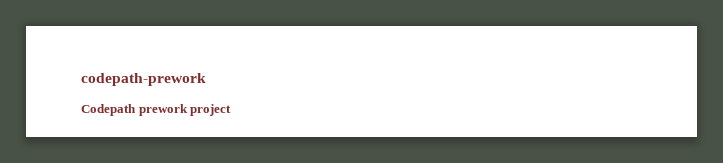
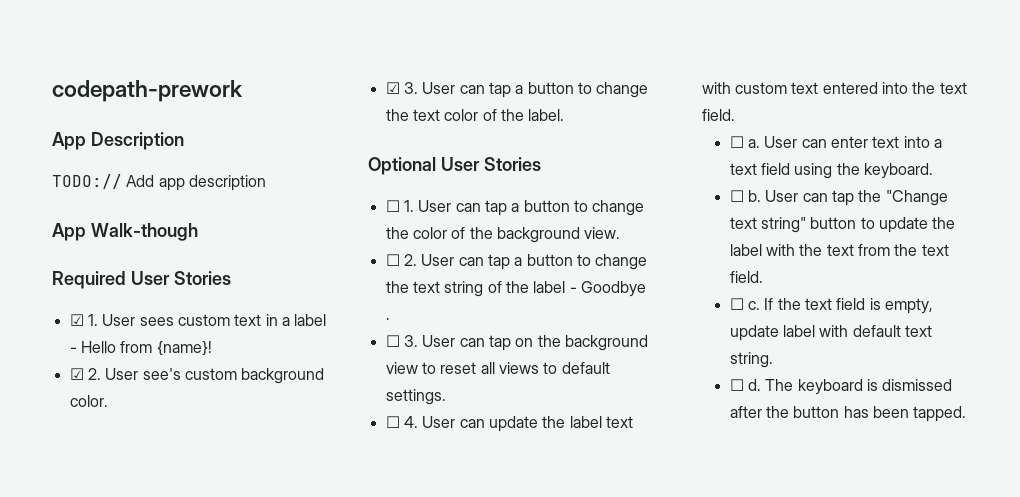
[81,104,232,116] Codepath prework project -> [52,132,184,150] [52,174,266,191] [52,223,198,241] [52,271,231,289] [69,314,327,326] [69,340,212,356] [69,368,325,384] [69,395,108,407] [385,82,649,98] [385,109,565,121] [368,157,541,175] [385,200,645,216] [385,227,621,243] [385,254,648,270] [385,281,646,297] [385,318,390,320] [385,335,648,351] [385,362,610,374] [385,389,446,405] [385,416,633,432] [701,82,967,94] [701,109,735,121] [729,136,942,148] [729,163,933,179] [729,190,948,206] [729,217,956,233] [729,244,949,256] [729,271,763,283] [729,298,933,314] [729,325,932,341] [729,352,773,368] [729,379,953,395] [729,406,967,422] App Description // TODO:// Add app description // App Walk-though // Required User Stories // ☑ 1. User sees custom text in a label - Hello from {name}! // ☑ 2. User see's custom background color. // ☑ 3. User can tap a button to change the text color of the label. // Optional User Stories // ☐ 1. User can tap a button to change the color of the background view. // ☐ 2. User can tap a button to change the text string of the label - Goodbye . // ☐ 3. User can tap on the background view to reset all views to default settings. // ☐ 4. User can update the label text with custom text entered into the text field. // ☐ a. User can enter text into a text field using the keyboard. // ☐ b. User can tap the "Change text string" button to update the label with the text from the text field. // ☐ c. If the text field is empty, update label with default text string. // ☐ d. The keyboard is dismissed after the button has been tapped.

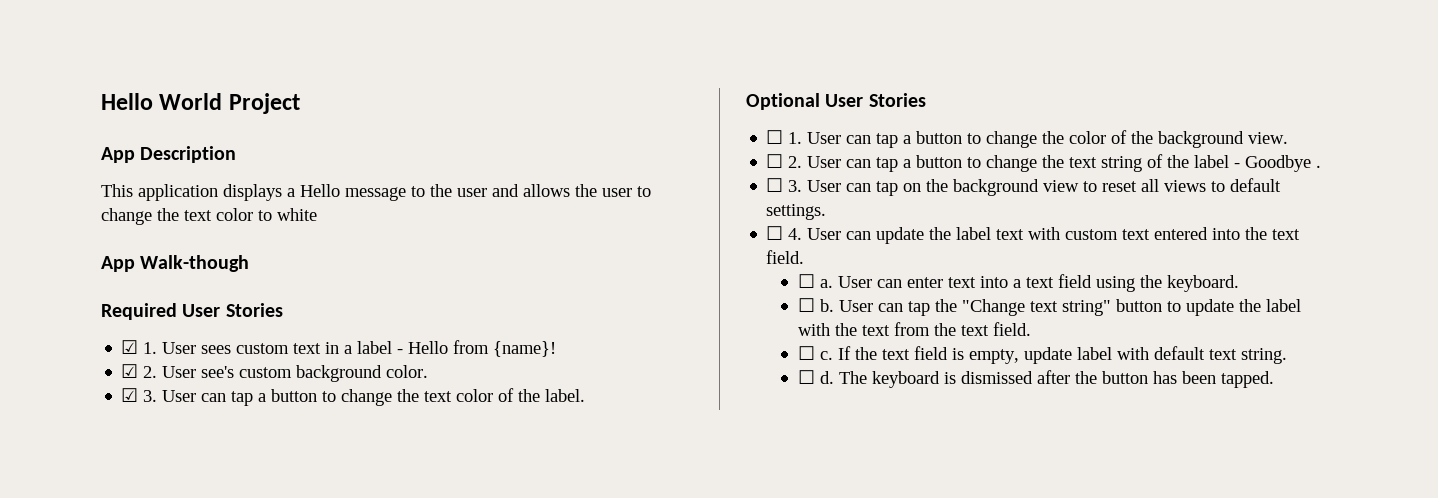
[52,80,243,102] codepath-prework -> [101,93,300,114] Hello World Project
[52,174,266,191] TODO:// Add app description -> [101,184,651,201] [101,208,317,225] This application displays a Hello message to the user and allows the user to change the text color to white

